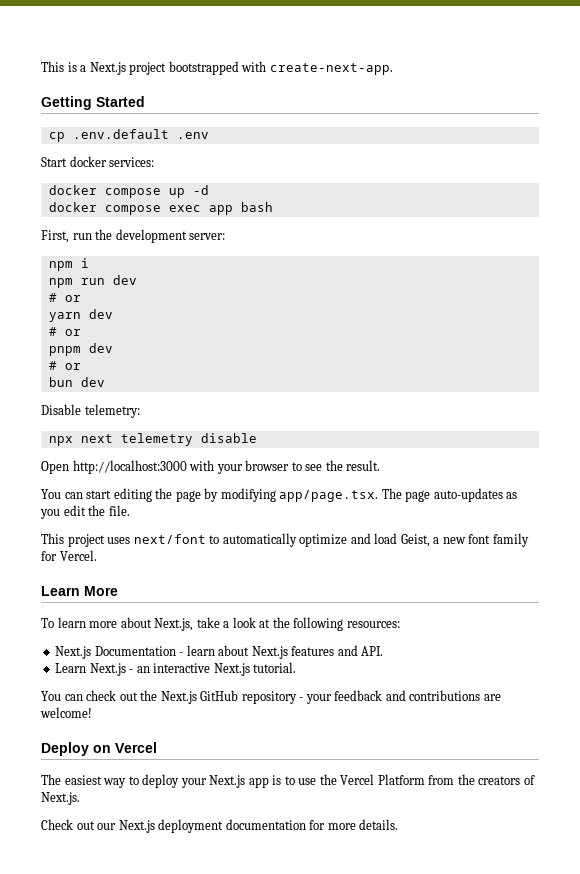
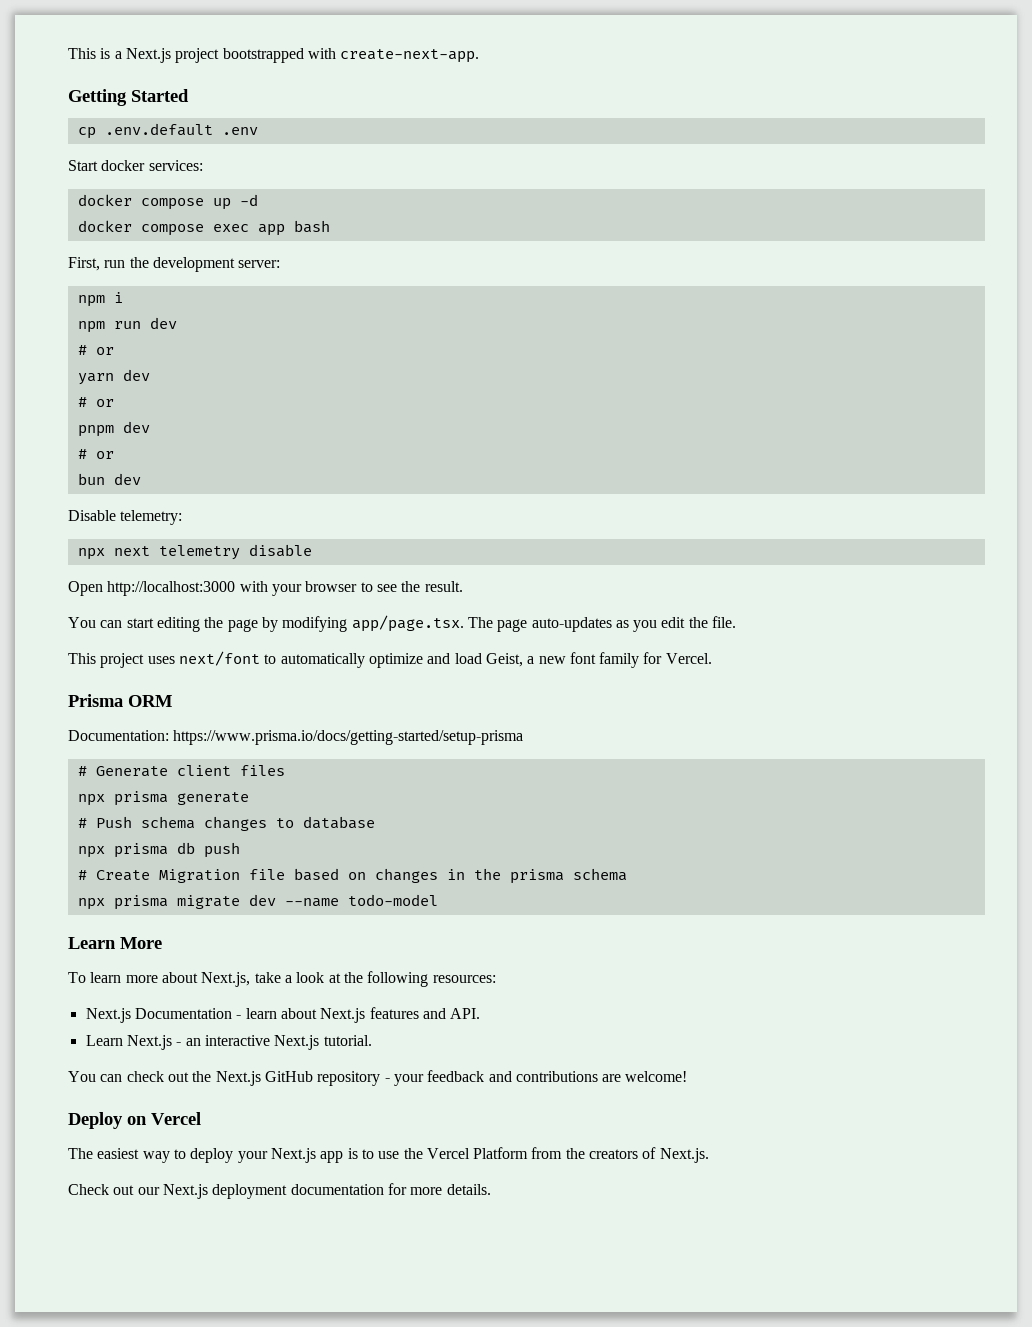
(97, 555) none -> [68,694,172,707] [68,730,524,745] [77,765,285,777] [77,791,249,806] [77,816,375,831] [77,842,240,858] [77,868,627,884] [77,894,438,910] // Prisma ORM // Documentation: https://www.prisma.io/docs/getting-started/setup-prisma // # Generate client files // npx prisma generate // # Push schema changes to database // npx prisma db push // # Create Migration file based on changes in the prisma schema // npx prisma migrate dev --name todo-model

